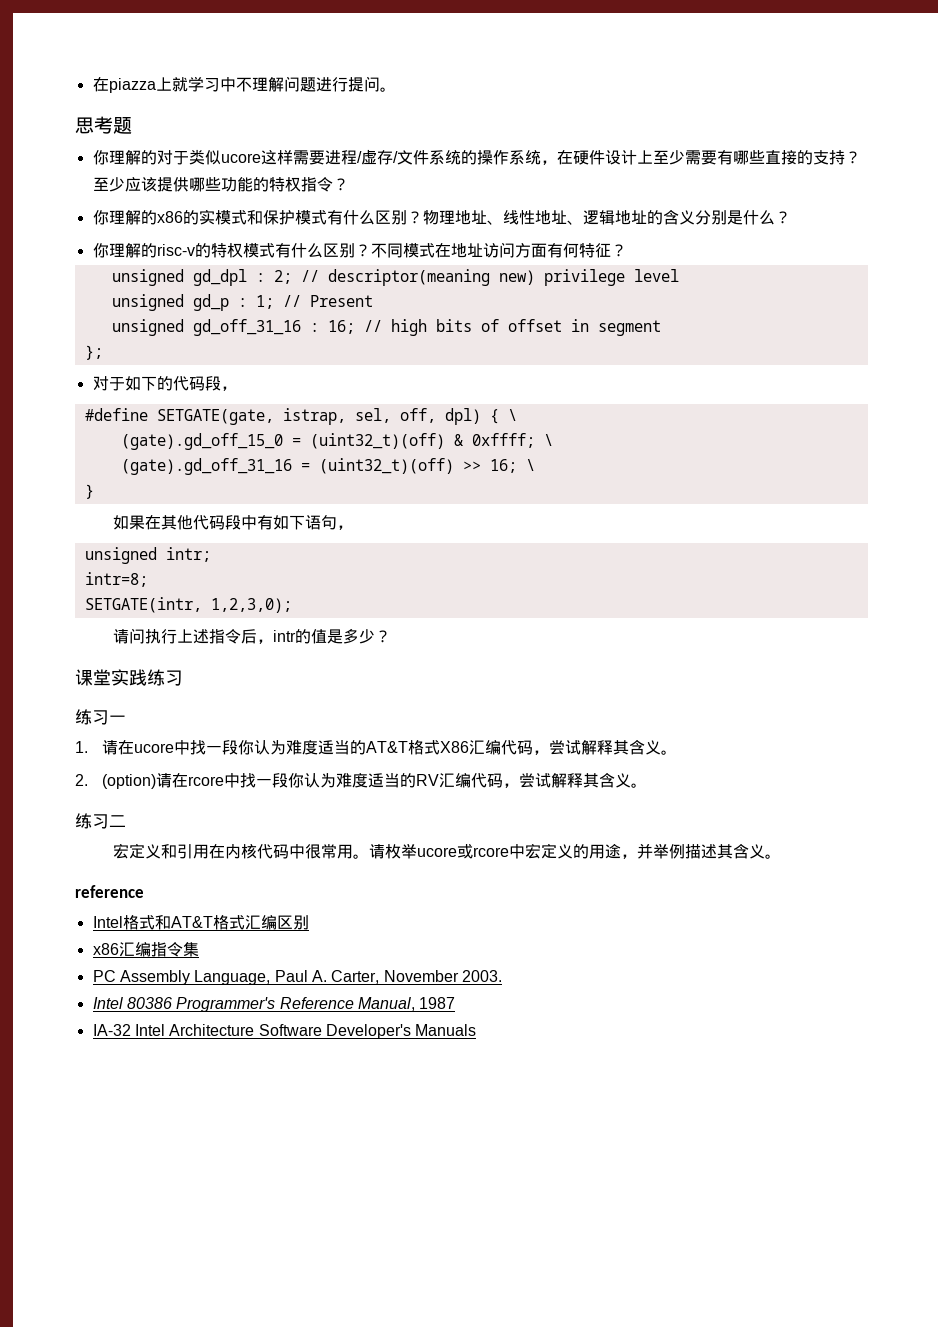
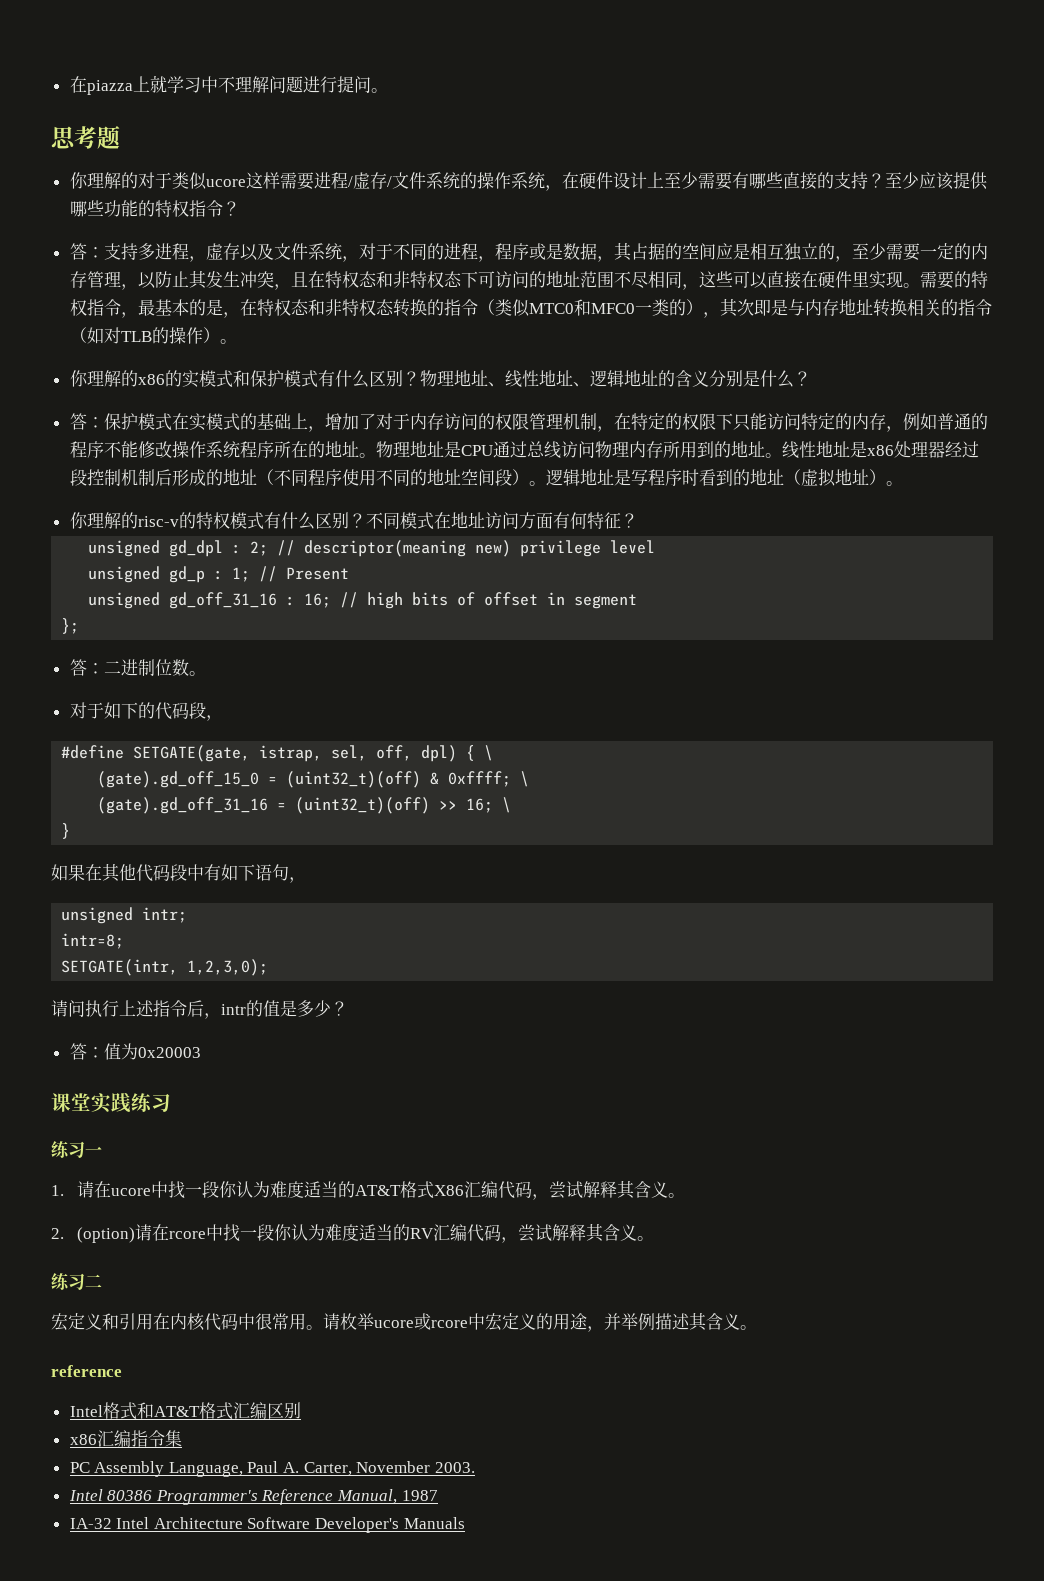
(349, 184) none -> [69,242,988,262] [69,270,988,290] [69,298,992,318] [69,327,237,344] // 答：支持多进程，虚存以及文件系统，对于不同的进程，程序或是数据，其占据的空间应是相互独立的，至少需要一定的内存管理，以防止其发生冲突，且在特权态和非特权态下可访问的地址范围不尽相同，这些可以直接在硬件里实现。需要的特权指令，最基本的是，在特权态和非特权态转换的指令（类似MTC0和MFC0一类的），其次即是与内存地址转换相关的指令（如对TLB的操作）。
(791, 217) none -> [69,413,988,432] [69,441,979,459] [69,468,903,487] // 答：保护模式在实模式的基础上，增加了对于内存访问的权限管理机制，在特定的权限下只能访问特定的内存，例如普通的程序不能修改操作系统程序所在的地址。物理地址是CPU通过总线访问物理内存所用到的地址。线性地址是x86处理器经过段控制机制后形成的地址（不同程序使用不同的地址空间段）。逻辑地址是写程序时看到的地址（虚拟地址）。
(103, 352) none -> [69,659,206,676] // 答：二进制位数。
(392, 636) none -> [69,1043,201,1060] // 答：值为0x20003

